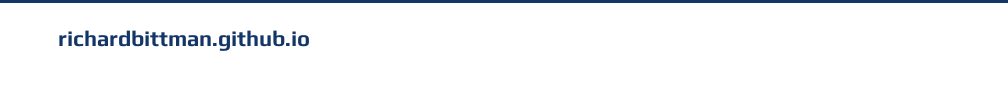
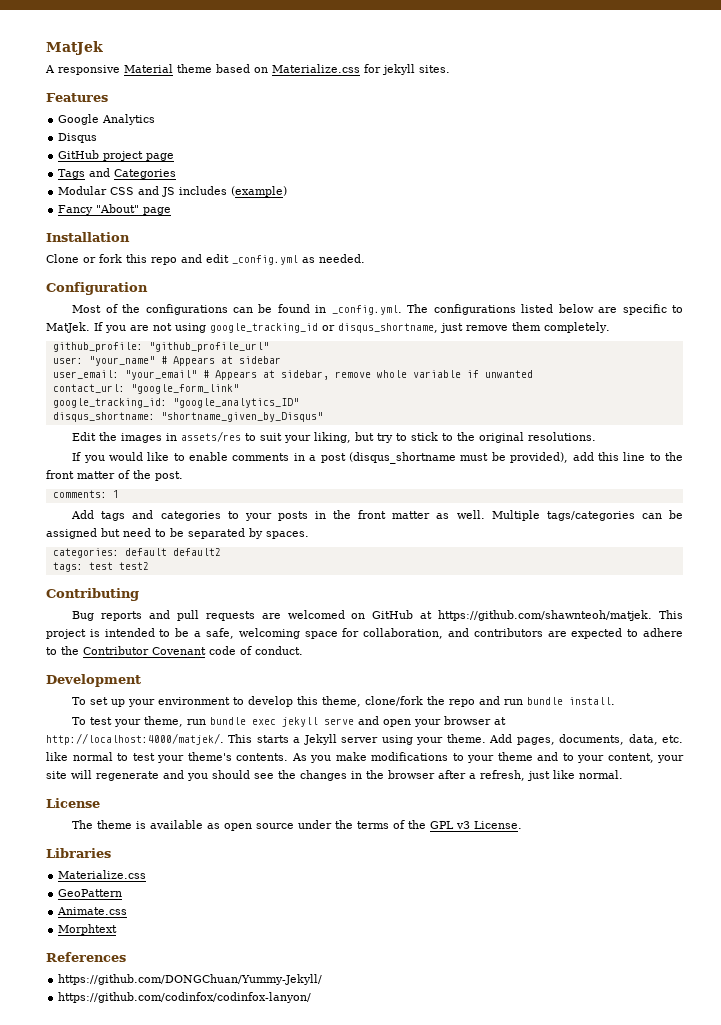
[58,30,310,51] richardbittman.github.io -> [46,41,103,55] [45,64,450,75] [46,93,108,102] [58,114,156,125] [58,133,98,143] [58,150,175,161] [58,168,177,179] [58,186,288,197] [58,204,172,215] [46,232,130,242] [46,254,365,265] [46,282,148,295] [72,304,683,315] [46,322,610,333] [52,342,269,352] [52,356,281,366] [52,370,533,380] [52,384,239,394] [52,398,299,408] [52,412,323,422] [72,431,597,443] [72,452,683,464] [46,470,183,481] [52,490,119,498] [71,510,683,521] [46,528,309,539] [52,548,221,558] [52,562,149,572] [46,588,139,601] [72,610,684,621] [46,628,683,639] [46,646,303,655] [46,674,141,687] [72,696,616,707] [72,716,507,727] [46,733,683,745] [46,752,684,763] [46,770,623,781] [46,798,100,808] [72,820,523,831] [46,848,111,858] [58,870,147,879] [58,889,123,897] [57,907,128,915] [58,924,118,935] [46,952,126,962] [58,974,323,985] [58,992,312,1003] MatJek // A responsive Material theme based on Materialize.css for jekyll sites. // Features // Google Analytics // Disqus // GitHub project page // Tags and Categories // Modular CSS and JS includes (example) // Fancy "About" page // Installation // Clone or fork this repo and edit _config.yml as needed. // Configuration // Most of the configurations can be found in _config.yml. The configurations listed below are specific to MatJek. If you are not using google_tracking_id or disqus_shortname, just remove them completely. // github_profile: "github_profile_url" // user: "your_name" # Appears at sidebar // user_email: "your_email" # Appears at sidebar, remove whole variable if unwanted // contact_url: "google_form_link" // google_tracking_id: "google_analytics_ID" // disqus_shortname: "shortname_given_by_Disqus" // Edit the images in assets/res to suit your liking, but try to stick to the original resolutions. // If you would like to enable comments in a post (disqus_shortname must be provided), add this line to the front matter of the post. // comments: 1 // Add tags and categories to your posts in the front matter as well. Multiple tags/categories can be assigned but need to be separated by spaces. // categories: default default2 // tags: test test2 // Contributing // Bug reports and pull requests are welcomed on GitHub at https://github.com/shawnteoh/matjek. This project is intended to be a safe, welcoming space for collaboration, and contributors are expected to adhere to the Contributor Covenant code of conduct. // Development // To set up your environment to develop this theme, clone/fork the repo and run bundle install. // To test your theme, run bundle exec jekyll serve and open your browser at http://localhost:4000/matjek/. This starts a Jekyll server using your theme. Add pages, documents, data, etc. like normal to test your theme's contents. As you make modifications to your theme and to your content, your site will regenerate and you should see the changes in the browser after a refresh, just like normal. // License // The theme is available as open source under the terms of the GPL v3 License. // Libraries // Materialize.css // GeoPattern // Animate.css // Morphtext // References // https://github.com/DONGChuan/Yummy-Jekyll/ // https://github.com/codinfox/codinfox-lanyon/

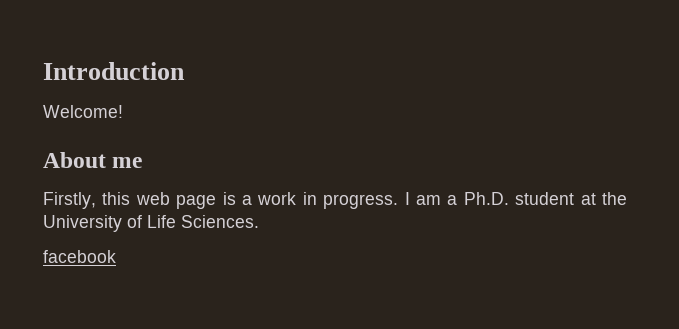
[46,41,103,55] [45,64,450,75] [46,93,108,102] [58,114,156,125] [58,133,98,143] [58,150,175,161] [58,168,177,179] [58,186,288,197] [58,204,172,215] [46,232,130,242] [46,254,365,265] [46,282,148,295] [72,304,683,315] [46,322,610,333] [52,342,269,352] [52,356,281,366] [52,370,533,380] [52,384,239,394] [52,398,299,408] [52,412,323,422] [72,431,597,443] [72,452,683,464] [46,470,183,481] [52,490,119,498] [71,510,683,521] [46,528,309,539] [52,548,221,558] [52,562,149,572] [46,588,139,601] [72,610,684,621] [46,628,683,639] [46,646,303,655] [46,674,141,687] [72,696,616,707] [72,716,507,727] [46,733,683,745] [46,752,684,763] [46,770,623,781] [46,798,100,808] [72,820,523,831] [46,848,111,858] [58,870,147,879] [58,889,123,897] [57,907,128,915] [58,924,118,935] [46,952,126,962] [58,974,323,985] [58,992,312,1003] MatJek // A responsive Material theme based on Materialize.css for jekyll sites. // Features // Google Analytics // Disqus // GitHub project page // Tags and Categories // Modular CSS and JS includes (example) // Fancy "About" page // Installation // Clone or fork this repo and edit _config.yml as needed. // Configuration // Most of the configurations can be found in _config.yml. The configurations listed below are specific to MatJek. If you are not using google_tracking_id or disqus_shortname, just remove them completely. // github_profile: "github_profile_url" // user: "your_name" # Appears at sidebar // user_email: "your_email" # Appears at sidebar, remove whole variable if unwanted // contact_url: "google_form_link" // google_tracking_id: "google_analytics_ID" // disqus_shortname: "shortname_given_by_Disqus" // Edit the images in assets/res to suit your liking, but try to stick to the original resolutions. // If you would like to enable comments in a post (disqus_shortname must be provided), add this line to the front matter of the post. // comments: 1 // Add tags and categories to your posts in the front matter as well. Multiple tags/categories can be assigned but need to be separated by spaces. // categories: default default2 // tags: test test2 // Contributing // Bug reports and pull requests are welcomed on GitHub at https://github.com/shawnteoh/matjek. This project is intended to be a safe, welcoming space for collaboration, and contributors are expected to adhere to the Contributor Covenant code of conduct. // Development // To set up your environment to develop this theme, clone/fork the repo and run bundle install. // To test your theme, run bundle exec jekyll serve and open your browser at http://localhost:4000/matjek/. This starts a Jekyll server using your theme. Add pages, documents, data, etc. like normal to test your theme's contents. As you make modifications to your theme and to your content, your site will regenerate and you should see the changes in the browser after a refresh, just like normal. // License // The theme is available as open source under the terms of the GPL v3 License. // Libraries // Materialize.css // GeoPattern // Animate.css // Morphtext // References // https://github.com/DONGChuan/Yummy-Jekyll/ // https://github.com/codinfox/codinfox-lanyon/ -> [43,62,185,80] [43,105,123,118] [43,152,143,168] [43,192,627,209] [43,215,259,232] [43,250,116,263] Introduction // Welcome! // About me // Firstly, this web page is a work in progress. I am a Ph.D. student at the University of Life Sciences. // facebook

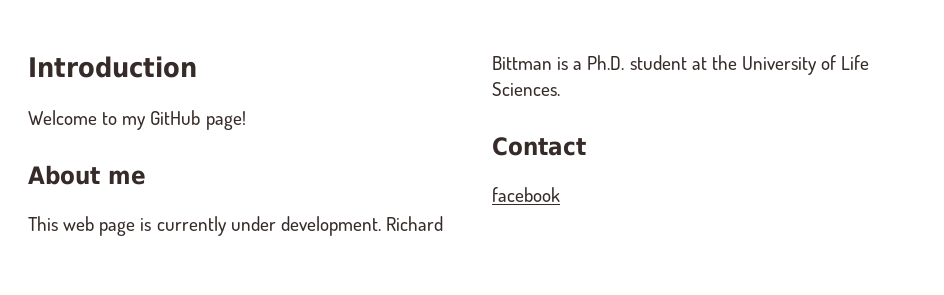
[43,105,123,118] Welcome! -> [28,110,246,130] Welcome to my GitHub page!
[43,192,131,209] Firstly, this -> [28,216,58,231] This
[242,192,441,209] a work in progress. I am -> [156,216,443,236] [492,56,569,70] currently under development. Richard Bittman is
(259, 221) none -> [492,137,586,156] // Contact

